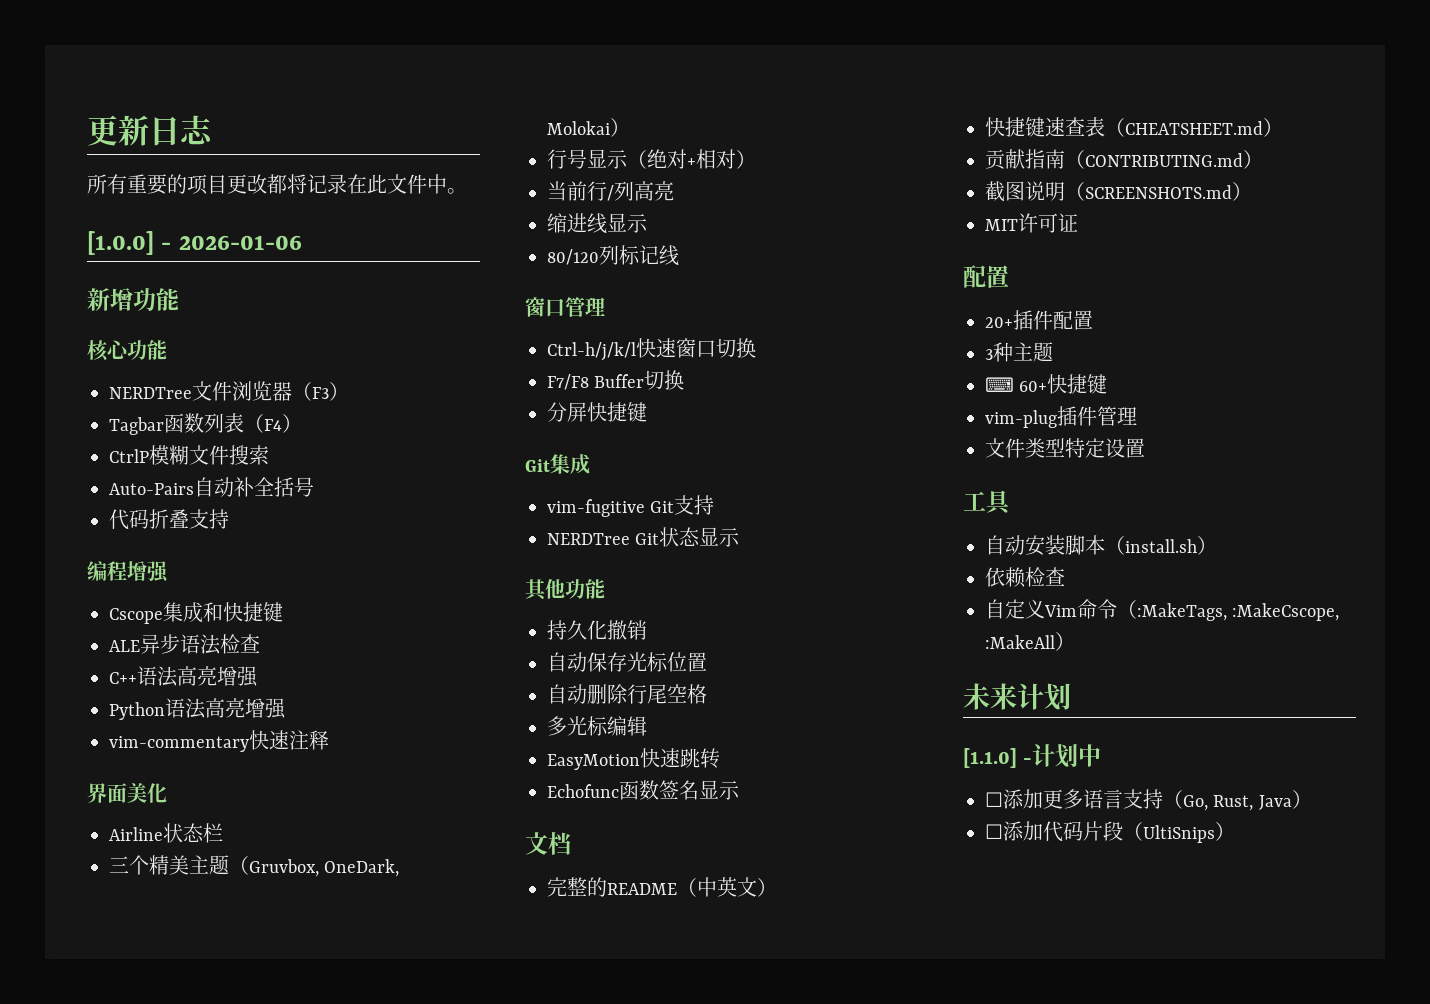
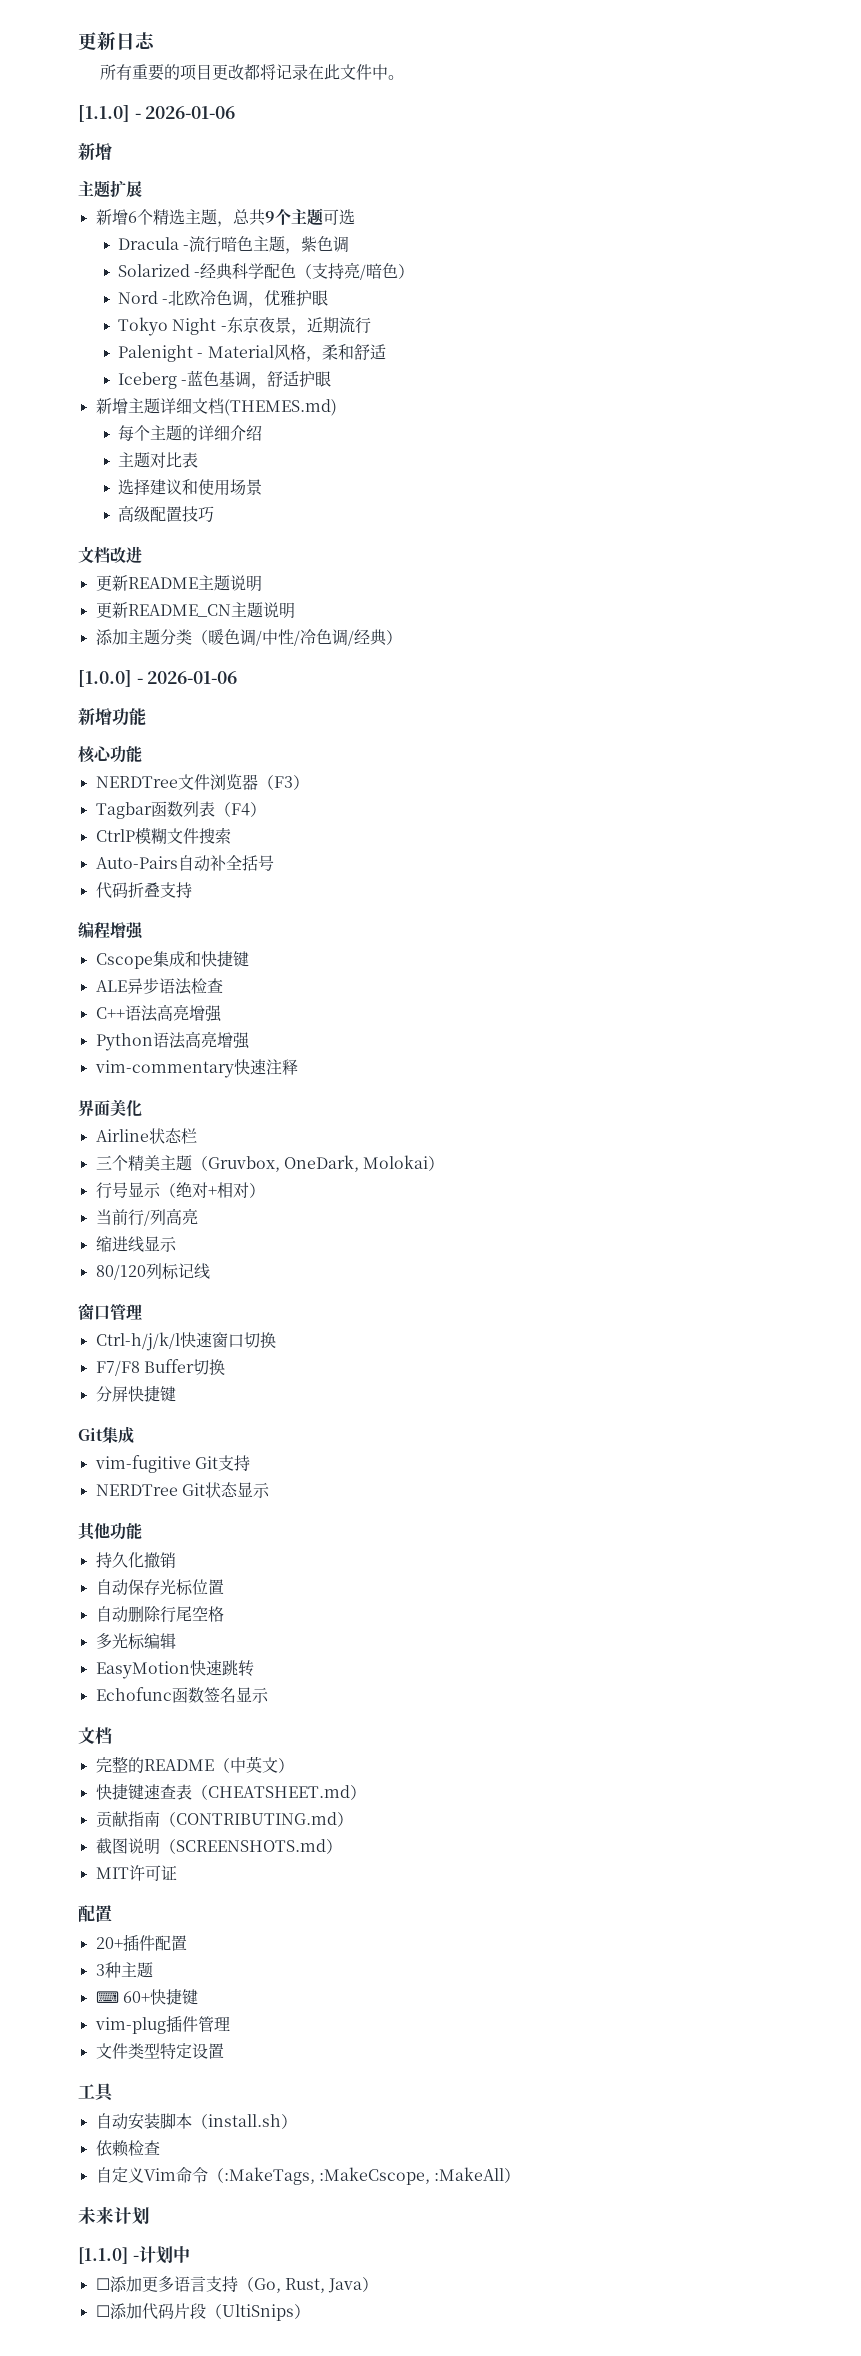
(467, 191) none -> [78,105,236,122] [78,143,112,161] [78,180,142,198] [95,208,355,227] [117,236,350,254] [117,262,415,280] [117,290,329,308] [117,317,371,336] [117,344,386,362] [117,370,332,389] [95,398,337,416] [117,425,262,442] [117,452,198,468] [117,479,262,496] [117,505,214,523] [78,546,142,564] [95,575,262,592] [95,602,295,619] [95,629,402,646] // [1.1.0] - 2026-01-06 // 新增 // 主题扩展 // 新增6个精选主题，总共9个主题可选 // Dracula -流行暗色主题，紫色调 // Solarized -经典科学配色（支持亮/暗色） // Nord -北欧冷色调，优雅护眼 // Tokyo Night -东京夜景，近期流行 // Palenight - Material风格，柔和舒适 // Iceberg -蓝色基调，舒适护眼 // 新增主题详细文档(THEMES.md) // 每个主题的详细介绍 // 主题对比表 // 选择建议和使用场景 // 高级配置技巧 // 文档改进 // 更新README主题说明 // 更新README_CN主题说明 // 添加主题分类（暖色调/中性/冷色调/经典）

